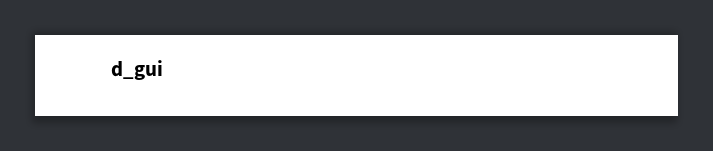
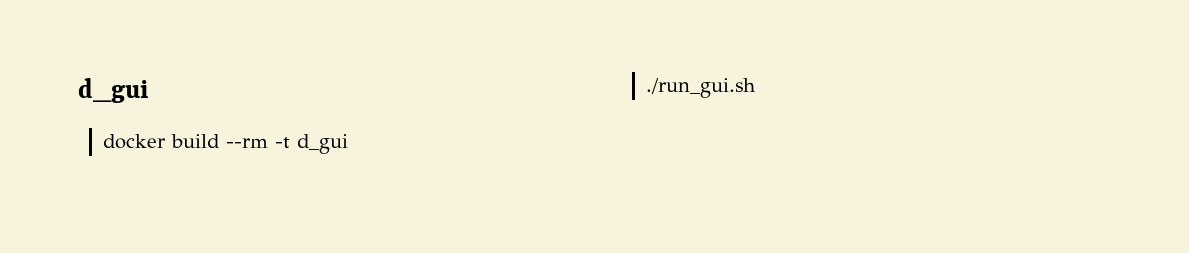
[111,60,163,80] d_gui -> [78,78,148,103] [103,134,349,154] [646,78,757,98] d_gui // docker build --rm -t d_gui // ./run_gui.sh

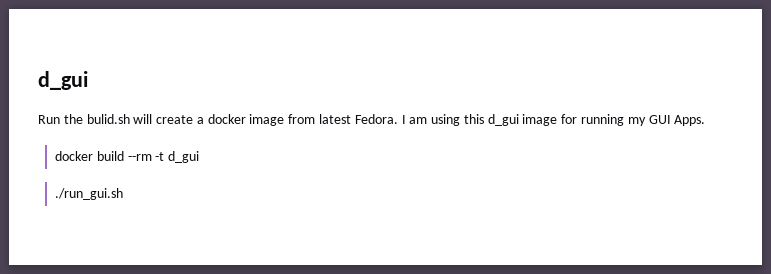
[78,78,148,103] d_gui -> [38,71,88,90] [38,114,706,126] d_gui // Run the bulid.sh will create a docker image from latest Fedora. I am using this d_gui image for running my GUI Apps.

